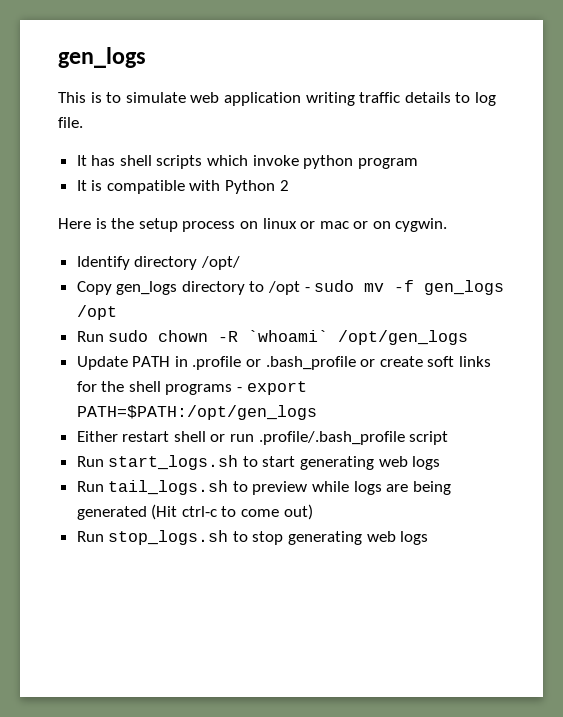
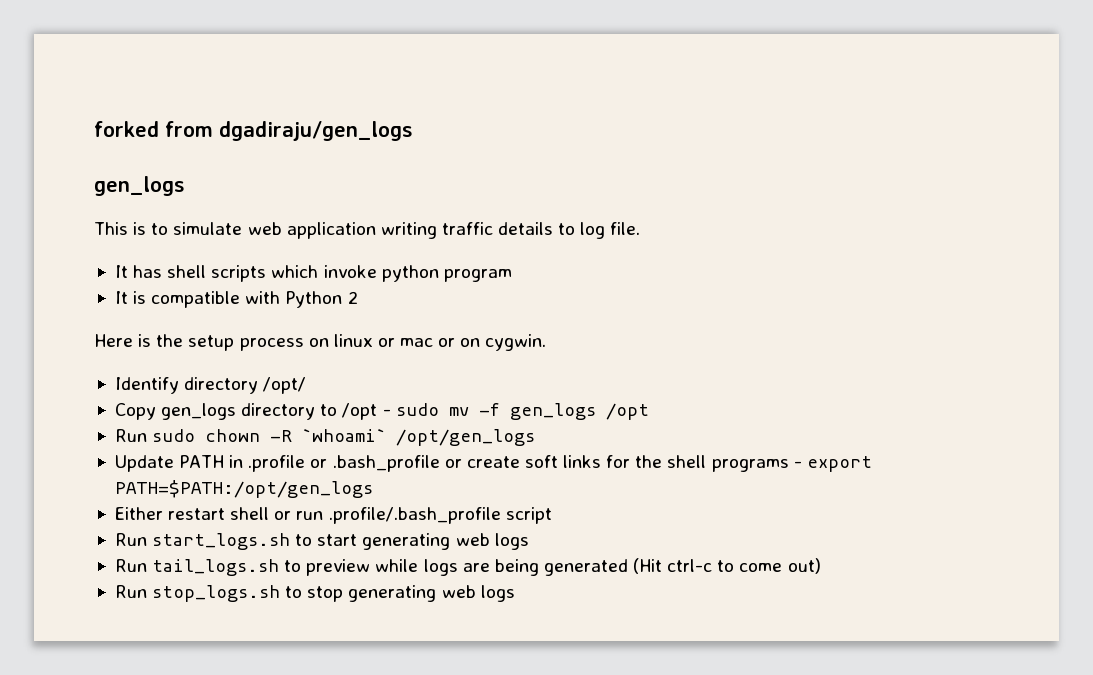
(58, 57) none -> [94,121,413,141] forked from dgadiraju/gen_logs //

